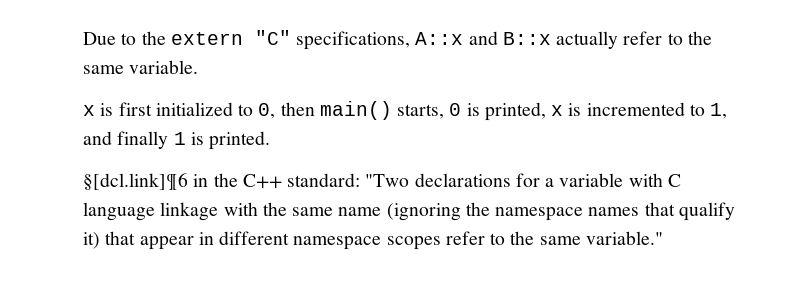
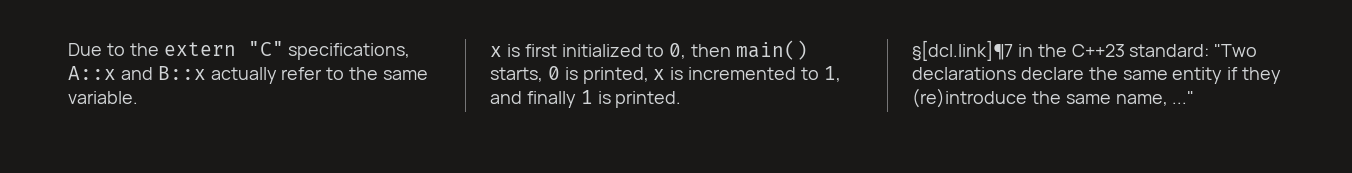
[83,173,188,190] §[dcl.link]¶6 -> [912,40,1013,61] §[dcl.link]¶7
[242,174,282,189] C++ -> [1071,44,1125,57] C++23
[515,173,681,187] [83,202,735,221] [83,231,663,250] for a variable with C language linkage with the same name (ignoring the namespace names that qualify it) that appear in different namespace scopes refer to the same variable." -> [1020,67,1282,84] [912,88,1195,108] declare the same entity if they (re)introduce the same name, ..."

